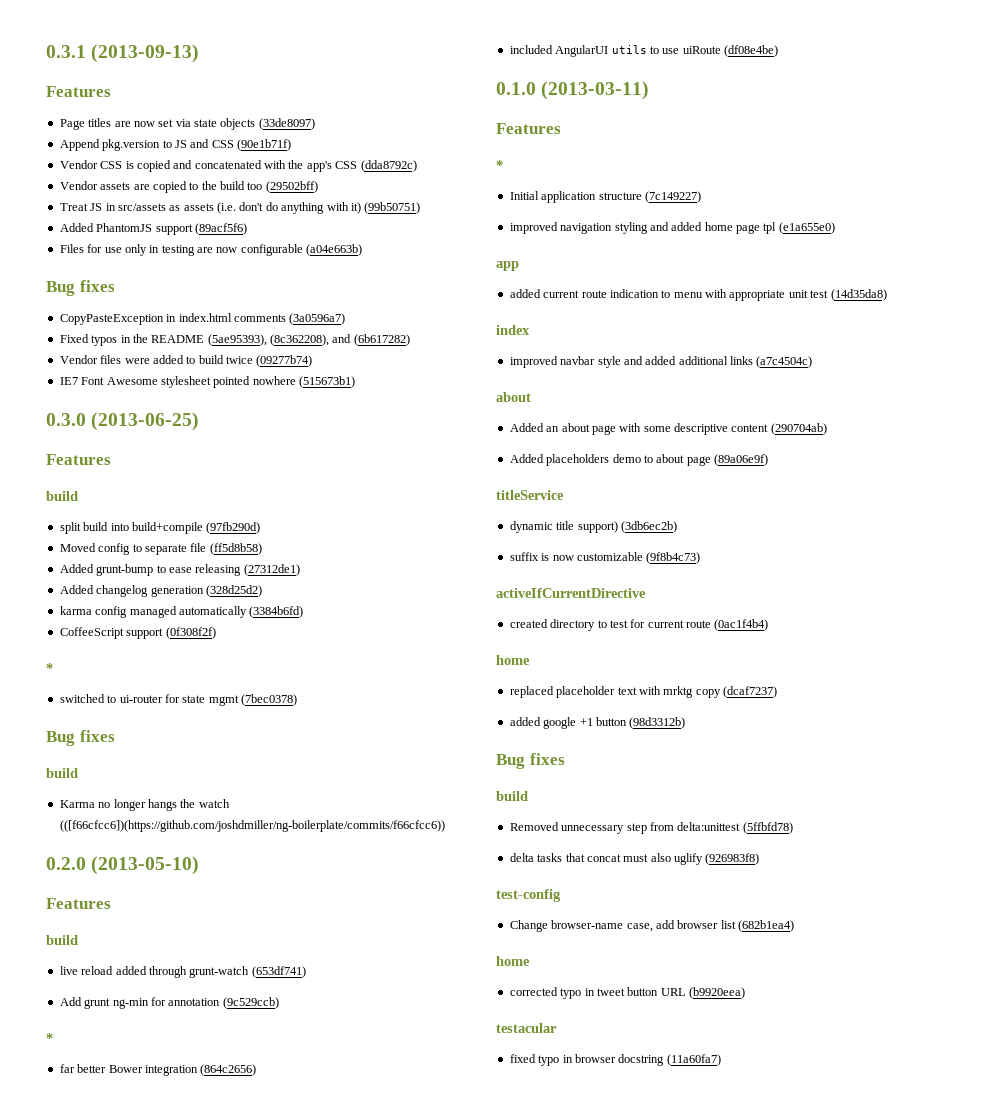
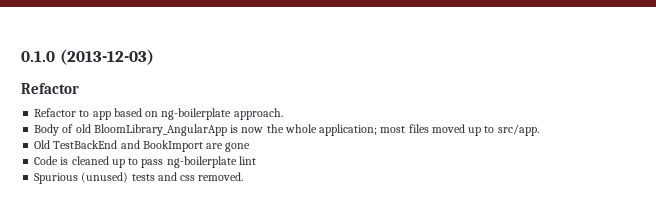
[46,44,200,63] [46,86,111,97] [59,118,315,130] [59,139,291,151] [59,160,417,172] [59,181,318,193] [59,202,421,214] [59,223,247,235] [59,244,363,256] [46,280,115,296] [59,313,346,325] [59,334,410,346] [59,355,313,367] [59,376,355,388] [46,412,200,431] [46,454,111,465] [46,491,78,501] [59,522,261,534] [59,543,262,555] [59,564,300,576] [59,585,262,597] [59,606,304,618] [59,627,216,639] [46,663,53,673] [59,694,297,706] [46,730,115,746] [46,768,78,778] [59,799,230,811] [59,820,445,832] [46,856,200,875] [46,898,111,909] [46,935,78,945] [59,966,306,978] [59,997,279,1009] [46,1033,53,1043] [59,1064,257,1076] [509,45,778,57] [496,81,650,100] [496,123,561,134] [496,160,503,170] [509,191,701,203] [509,222,835,234] [496,261,519,271] [509,289,887,301] [496,325,530,335] [509,356,813,368] [496,392,531,402] [509,423,827,435] [509,454,768,466] [496,490,564,500] [509,521,677,533] [509,552,701,564] [496,588,646,598] [509,619,769,631] [496,655,530,665] [509,686,777,698] [509,717,686,729] [496,753,565,769] [496,791,528,801] [509,822,793,834] [509,853,760,865] [496,889,561,902] [509,920,794,932] [496,956,530,966] [509,987,745,999] [496,1023,557,1033] [509,1054,721,1066] 0.3.1 (2013-09-13) // Features // Page titles are now set via state objects (33de8097) // Append pkg.version to JS and CSS (90e1b71f) // Vendor CSS is copied and concatenated with the app's CSS (dda8792c) // Vendor assets are copied to the build too (29502bff) // Treat JS in src/assets as assets (i.e. don't do anything with it) (99b50751) // Added PhantomJS support (89acf5f6) // Files for use only in testing are now configurable (a04e663b) // Bug fixes // CopyPasteException in index.html comments (3a0596a7) // Fixed typos in the README (5ae95393), (8c362208), and (6b617282) // Vendor files were added to build twice (09277b74) // IE7 Font Awesome stylesheet pointed nowhere (515673b1) // 0.3.0 (2013-06-25) // Features // build // split build into build+compile (97fb290d) // Moved config to separate file (ff5d8b58) // Added grunt-bump to ease releasing (27312de1) // Added changelog generation (328d25d2) // karma config managed automatically (3384b6fd) // CoffeeScript support (0f308f2f) // * // switched to ui-router for state mgmt (7bec0378) // Bug fixes // build // Karma no longer hangs the watch (([f66cfcc6])(https://github.com/joshdmiller/ng-boilerplate/commits/f66cfcc6)) // 0.2.0 (2013-05-10) // Features // build // live reload added through grunt-watch (653df741) // Add grunt ng-min for annotation (9c529ccb) // * // far better Bower integration (864c2656) // included AngularUI utils to use uiRoute (df08e4be) // 0.1.0 (2013-03-11) // Features // * // Initial application structure (7c149227) // improved navigation styling and added home page tpl (e1a655e0) // app // added current route indication to menu with appropriate unit test (14d35da8) // index // improved navbar style and added additional links (a7c4504c) // about // Added an about page with some descriptive content (290704ab) // Added placeholders demo to about page (89a06e9f) // titleService // dynamic title support) (3db6ec2b) // suffix is now customizable (9f8b4c73) // activeIfCurrentDirective // created directory to test for current route (0ac1f4b4) // home // replaced placeholder text with mrktg copy (dcaf7237) // added google +1 button (98d3312b) // Bug fixes // build // Removed unnecessary step from delta:unittest (5ffbfd78) // delta tasks that concat must also uglify (926983f8) // test-config // Change browser-name case, add browser list (682b1ea4) // home // corrected typo in tweet button URL (b9920eea) // testacular // fixed typo in browser docstring (11a60fa7) -> [21,49,154,65] [21,83,79,94] [34,108,283,120] [34,124,539,136] [34,140,251,152] [34,156,256,168] [34,172,244,184] 0.1.0 (2013-12-03) // Refactor // Refactor to app based on ng-boilerplate approach. // Body of old BloomLibrary_AngularApp is now the whole application; most files moved up to src/app. // Old TestBackEnd and BookImport are gone // Code is cleaned up to pass ng-boilerplate lint // Spurious (unused) tests and css removed.

